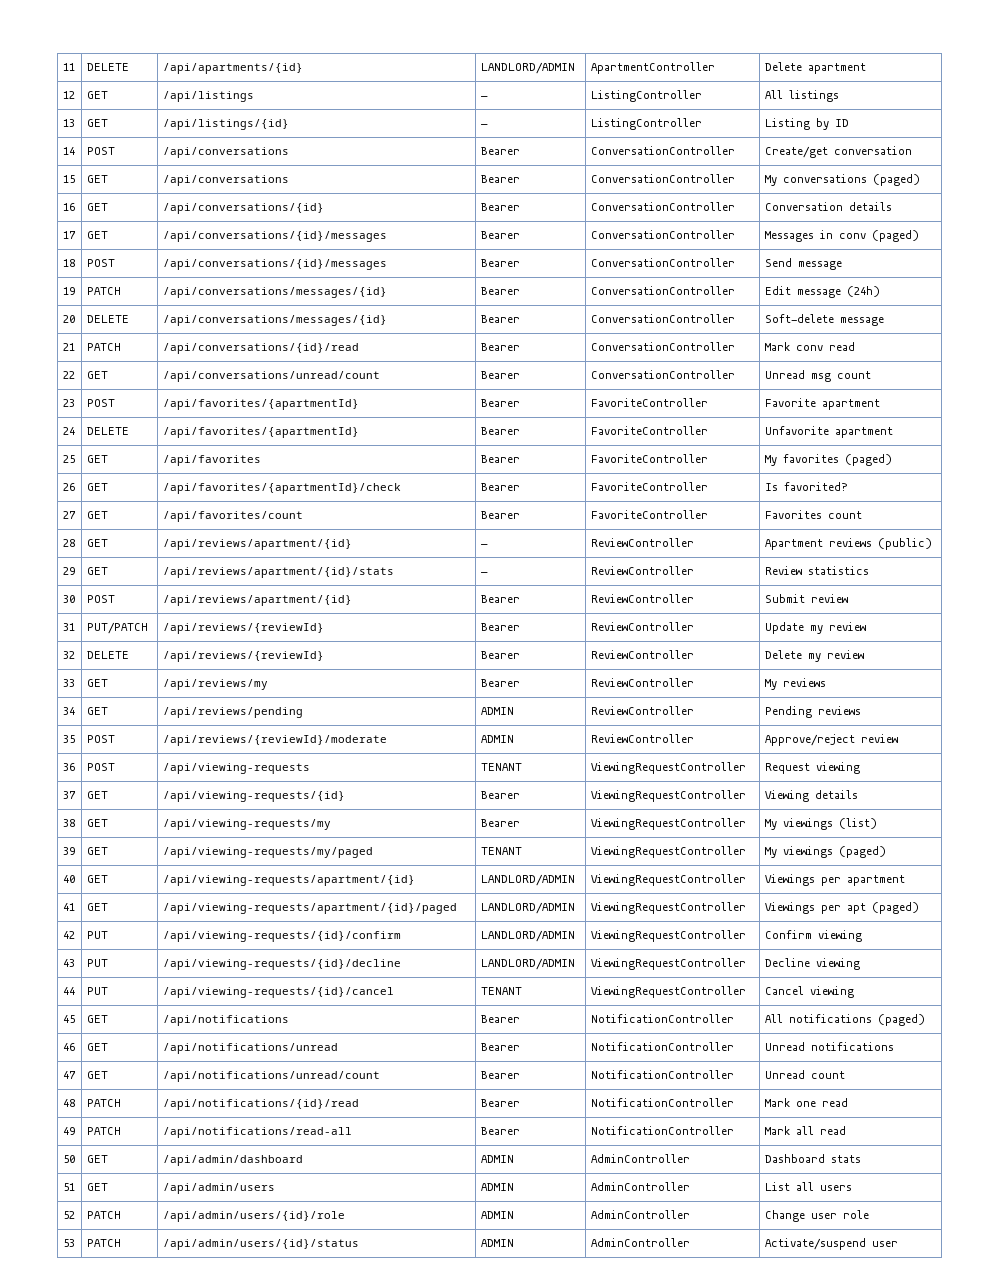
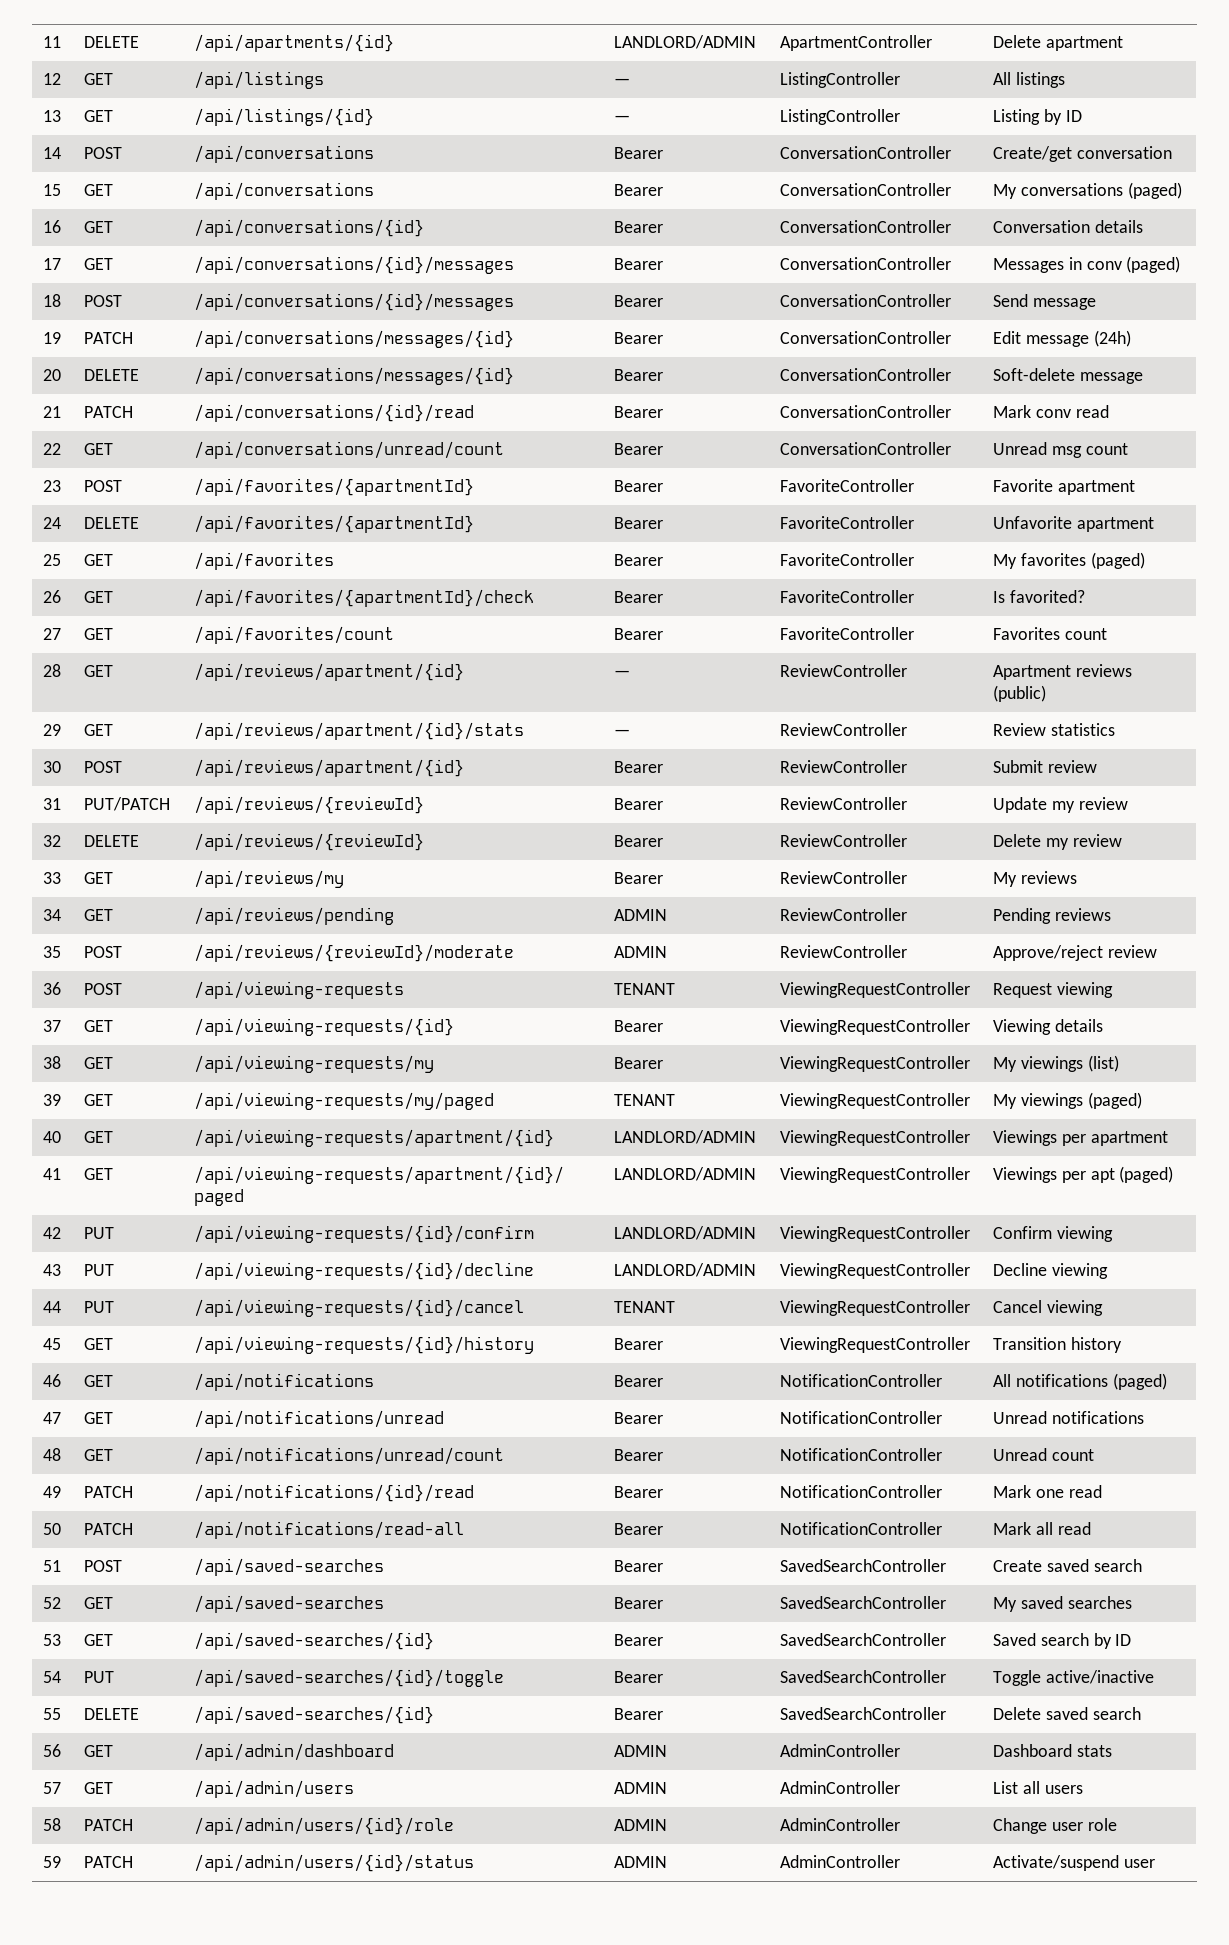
(108, 1019) none -> [194,1336,535,1354] [614,1338,664,1350] [780,1337,971,1353] [993,1337,1123,1353] [43,1374,62,1387] [84,1375,114,1387] | /api/viewing-requests/{id}/history | Bearer | ViewingRequestController | Transition history // 46 | GET
[62,1043,75,1051] 46 -> [43,1412,62,1424] 47
[62,1071,76,1079] 47 -> [43,1448,62,1461] 48
[62,1099,75,1107] 48 -> [43,1486,62,1498] 49
[62,1127,75,1135] 49 -> [43,1523,62,1535] 50
[62,1155,75,1163] 50 -> [43,1560,62,1572] [84,1560,123,1572] [194,1558,385,1576] [614,1560,664,1572] [780,1559,947,1572] [993,1559,1142,1572] [43,1597,62,1609] [84,1597,114,1609] [194,1595,385,1613] [614,1597,664,1609] [780,1596,947,1609] [993,1596,1132,1612] [43,1634,62,1646] [84,1634,114,1646] [194,1632,435,1650] [614,1634,664,1646] [780,1633,947,1646] [993,1633,1132,1649] [43,1671,62,1683] [84,1671,115,1683] [194,1669,505,1687] [614,1671,664,1683] [780,1670,947,1683] [993,1670,1155,1686] [43,1708,62,1720] [84,1708,140,1720] [194,1706,435,1724] [614,1708,664,1720] [780,1707,947,1720] [993,1707,1141,1720] [43,1744,62,1757] 51 | POST | /api/saved-searches | Bearer | SavedSearchController | Create saved search // 52 | GET | /api/saved-searches | Bearer | SavedSearchController | My saved searches // 53 | GET | /api/saved-searches/{id} | Bearer | SavedSearchController | Saved search by ID // 54 | PUT | /api/saved-searches/{id}/toggle | Bearer | SavedSearchController | Toggle active/inactive // 55 | DELETE | /api/saved-searches/{id} | Bearer | SavedSearchController | Delete saved search // 56
[62,1183,75,1191] 51 -> [43,1782,62,1794] 57
[62,1211,75,1219] 52 -> [43,1818,62,1831] 58
[62,1239,75,1247] 53 -> [43,1856,62,1868] 59

